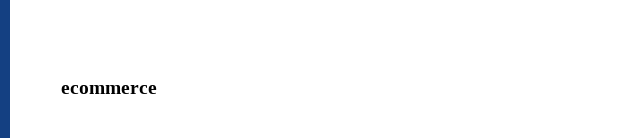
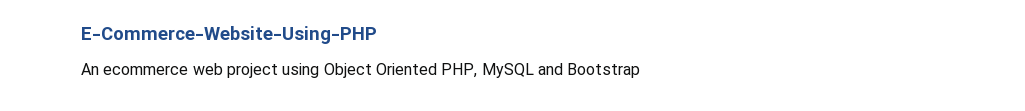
[61,85,157,94] ecommerce -> [81,26,377,44] [81,63,641,78] E-Commerce-Website-Using-PHP // An ecommerce web project using Object Oriented PHP, MySQL and Bootstrap

